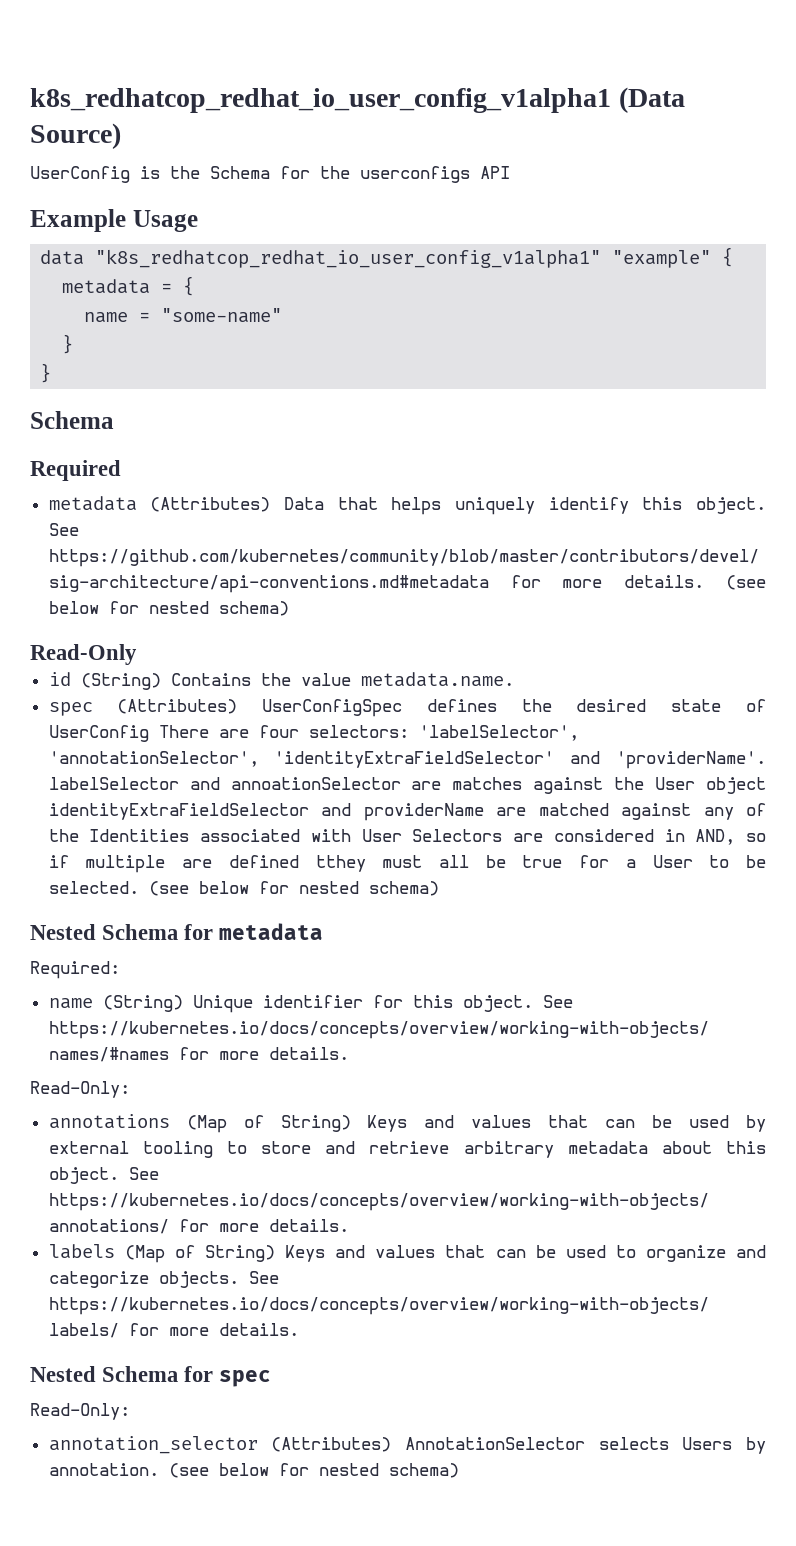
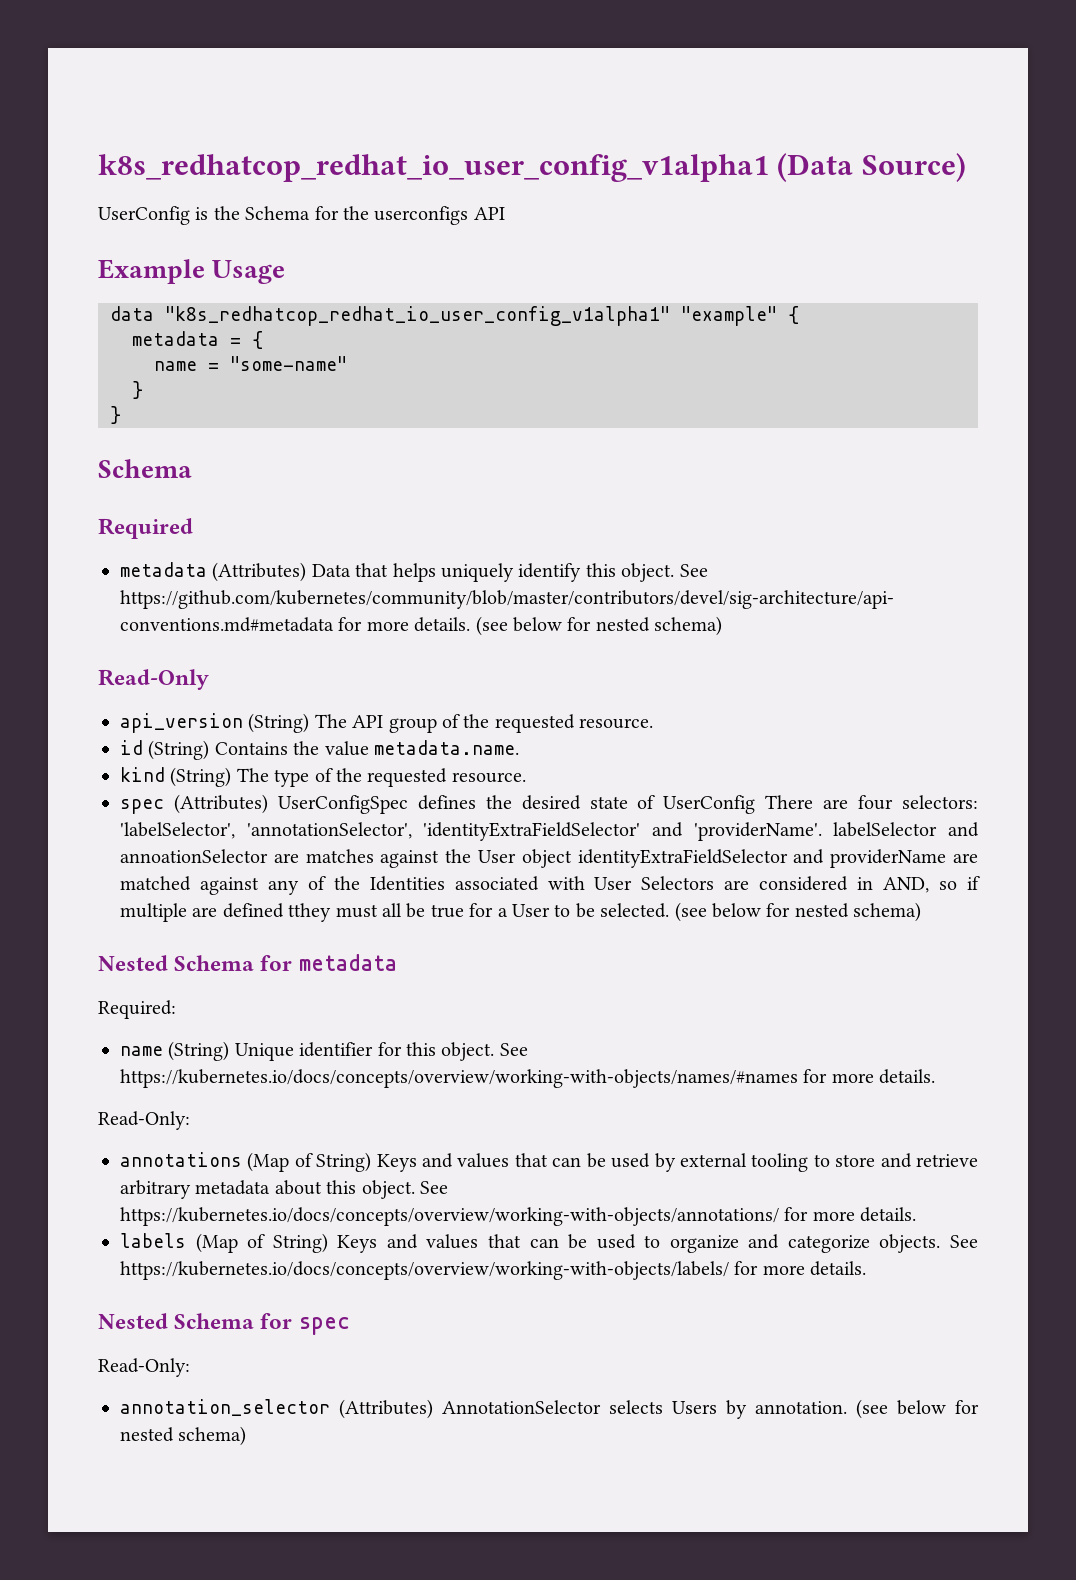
(137, 654) none -> [120,713,654,733] // api_version (String) The API group of the requested resource.
(514, 679) none -> [120,767,526,787] // kind (String) The type of the requested resource.

